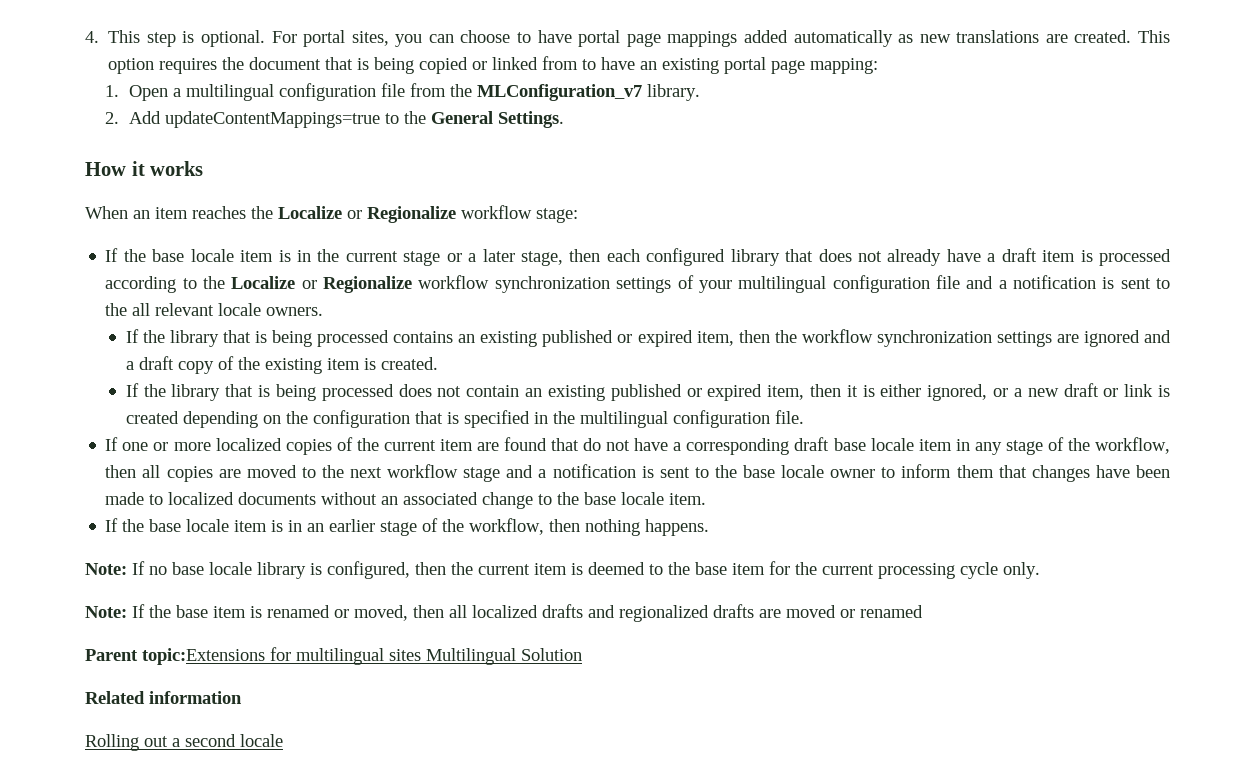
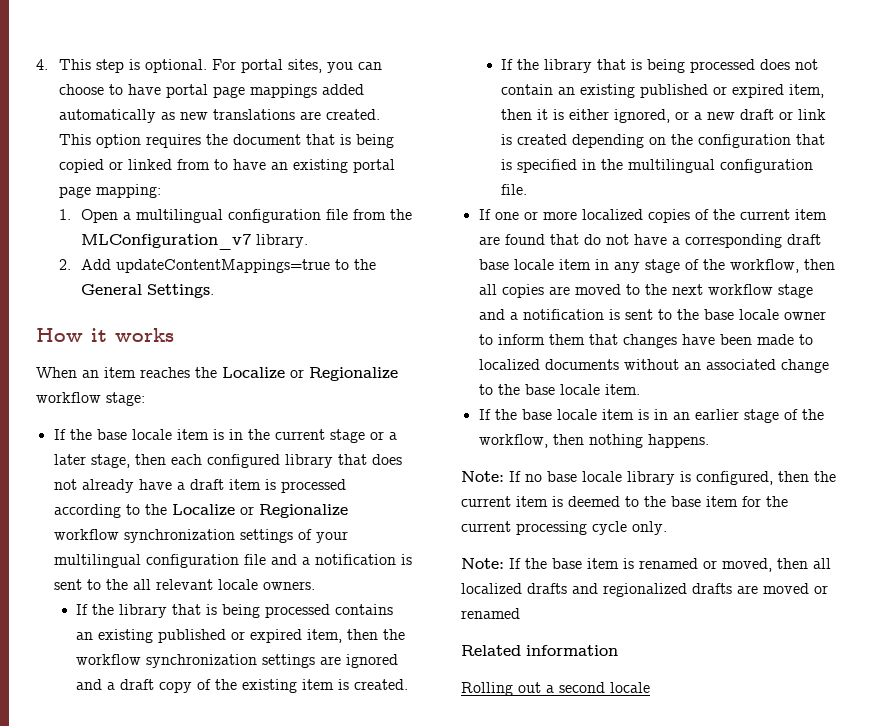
[85,647,582,665] // Parent topic:Extensions for multilingual sites Multilingual Solution -> (520, 613) none

